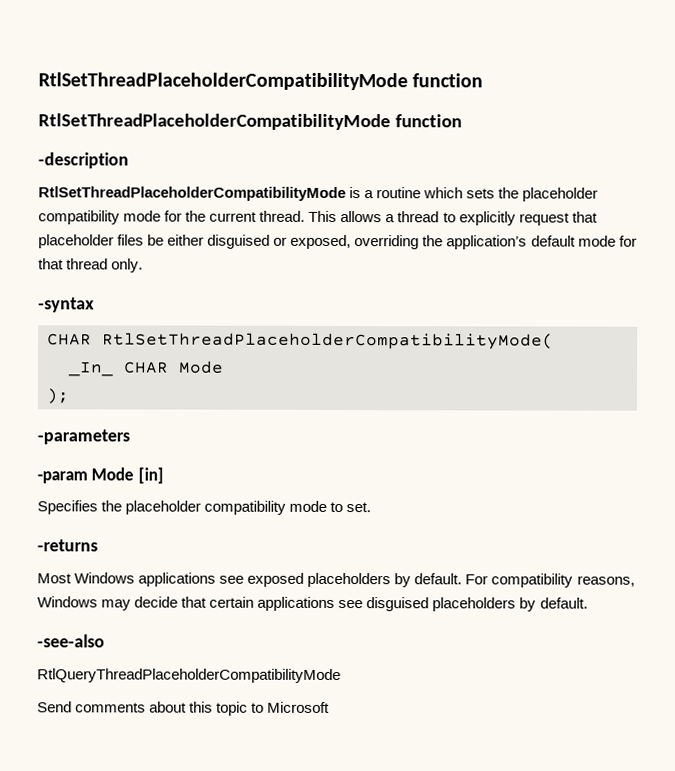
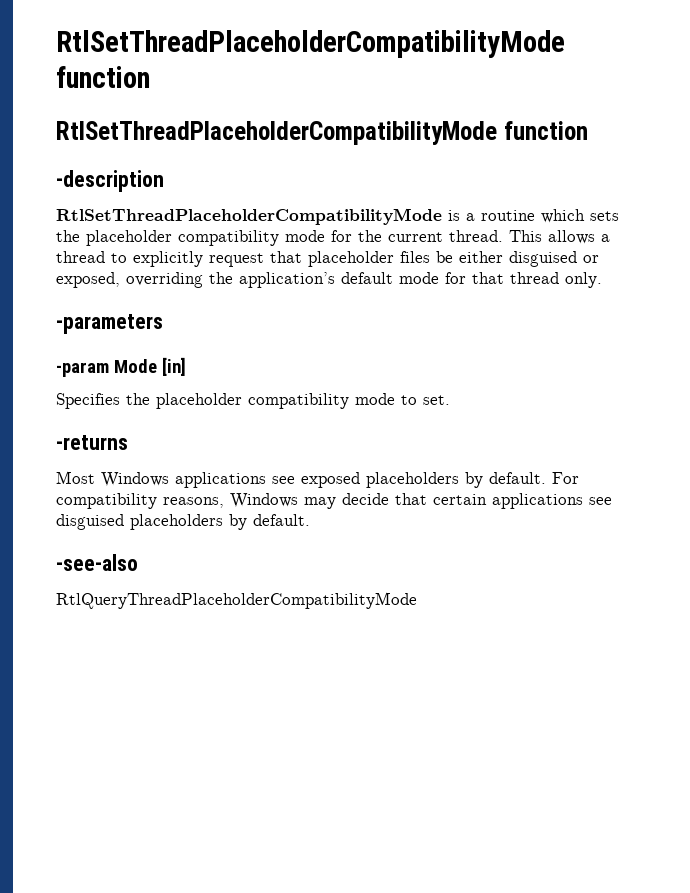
[38,297,95,313] [47,332,554,350] [68,360,224,377] [46,388,69,405] // -syntax // CHAR RtlSetThreadPlaceholderCompatibilityMode( // _In_ CHAR Mode // ); -> (602, 280) none
[37,701,331,716] // Send comments about this topic to Microsoft -> (417, 600) none

